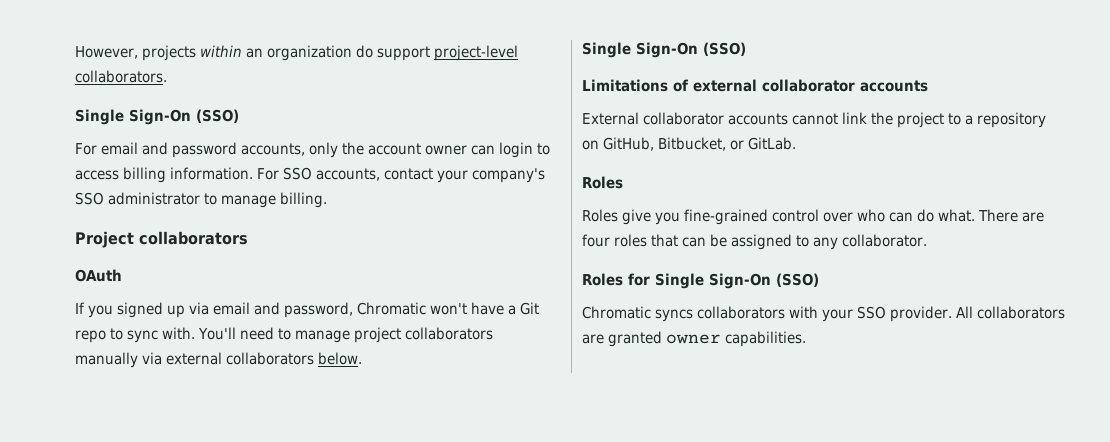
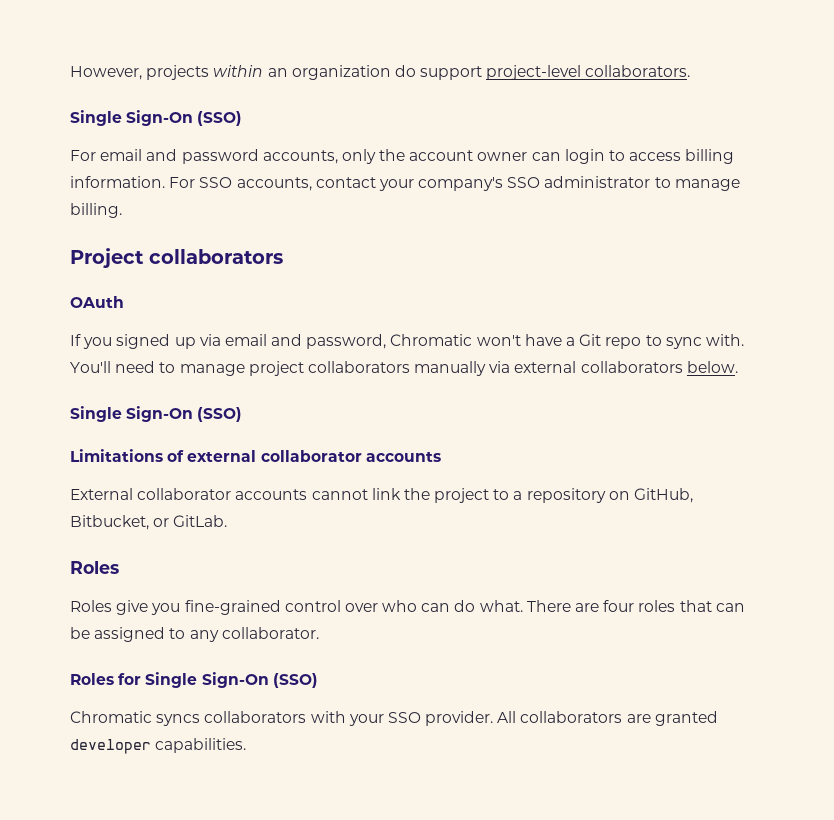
[666,334,721,344] owner -> [70,739,151,754] developer

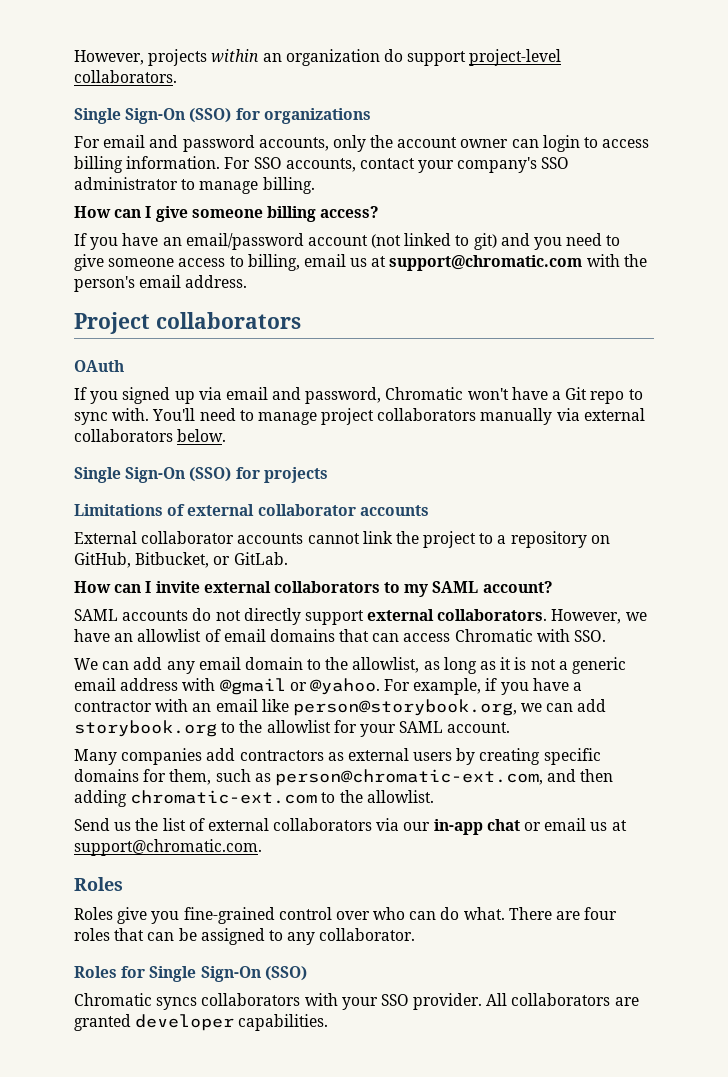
(243, 118) none -> [235,108,371,124] for organizations
(122, 210) none -> [74,206,380,222] [74,233,621,250] [74,254,647,271] [74,275,248,292] // How can I give someone billing access? // If you have an email/password account (not linked to git) and you need to give someone access to billing, email us at support@chromatic.com with the person's email address.
(243, 414) none -> [235,467,328,483] for projects
(228, 521) none -> [74,581,553,597] [74,608,647,625] [74,629,607,642] [74,657,626,674] [74,678,583,695] [74,699,607,716] [74,720,511,737] [74,748,601,765] [74,769,614,786] [74,790,434,807] [74,818,627,835] [74,839,262,856] // How can I invite external collaborators to my SAML account? // SAML accounts do not directly support external collaborators. However, we have an allowlist of email domains that can access Chromatic with SSO. // We can add any email domain to the allowlist, as long as it is not a generic email address with @gmail or @yahoo. For example, if you have a contractor with an email like person@storybook.org, we can add storybook.org to the allowlist for your SAML account. // Many companies add contractors as external users by creating specific domains for them, such as person@chromatic-ext.com, and then adding chromatic-ext.com to the allowlist. // Send us the list of external collaborators via our in-app chat or email us at support@chromatic.com.

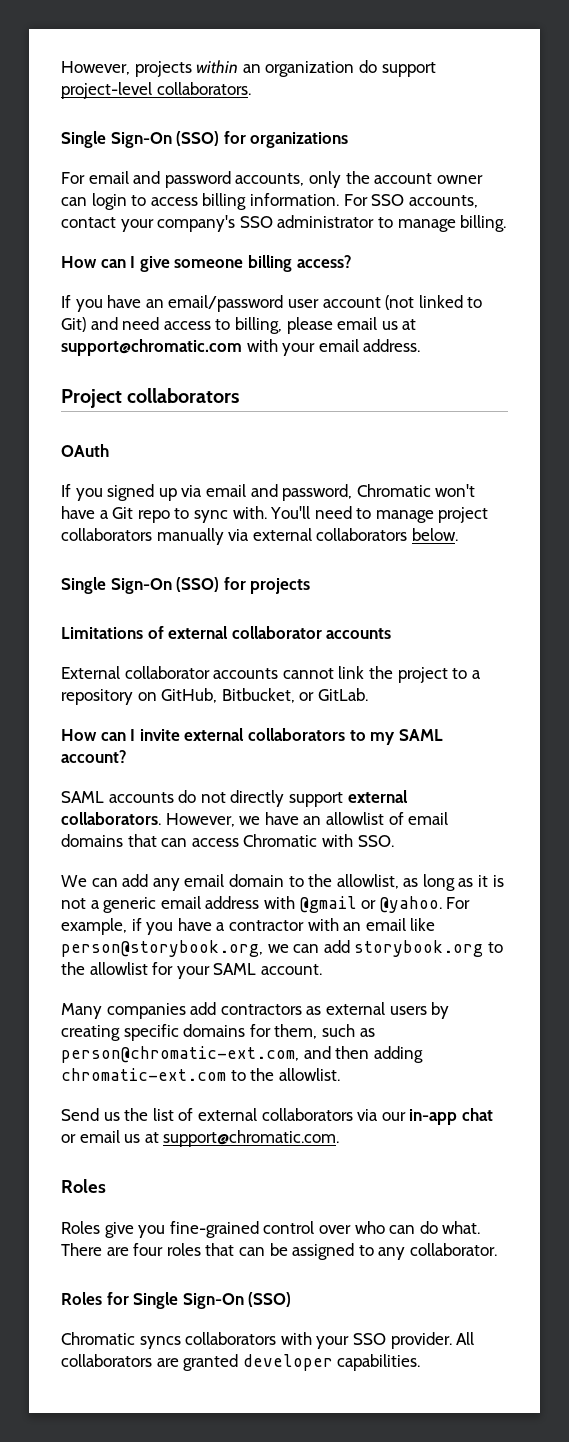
(304, 241) none -> [287,299,319,308] user
[473,233,621,250] [74,254,175,271] git) and you need to give someone -> [61,317,160,332] Git) and need
(300, 262) none -> [286,317,333,334] please
[623,254,647,267] [74,276,135,292] the person's -> [282,343,316,356] your

